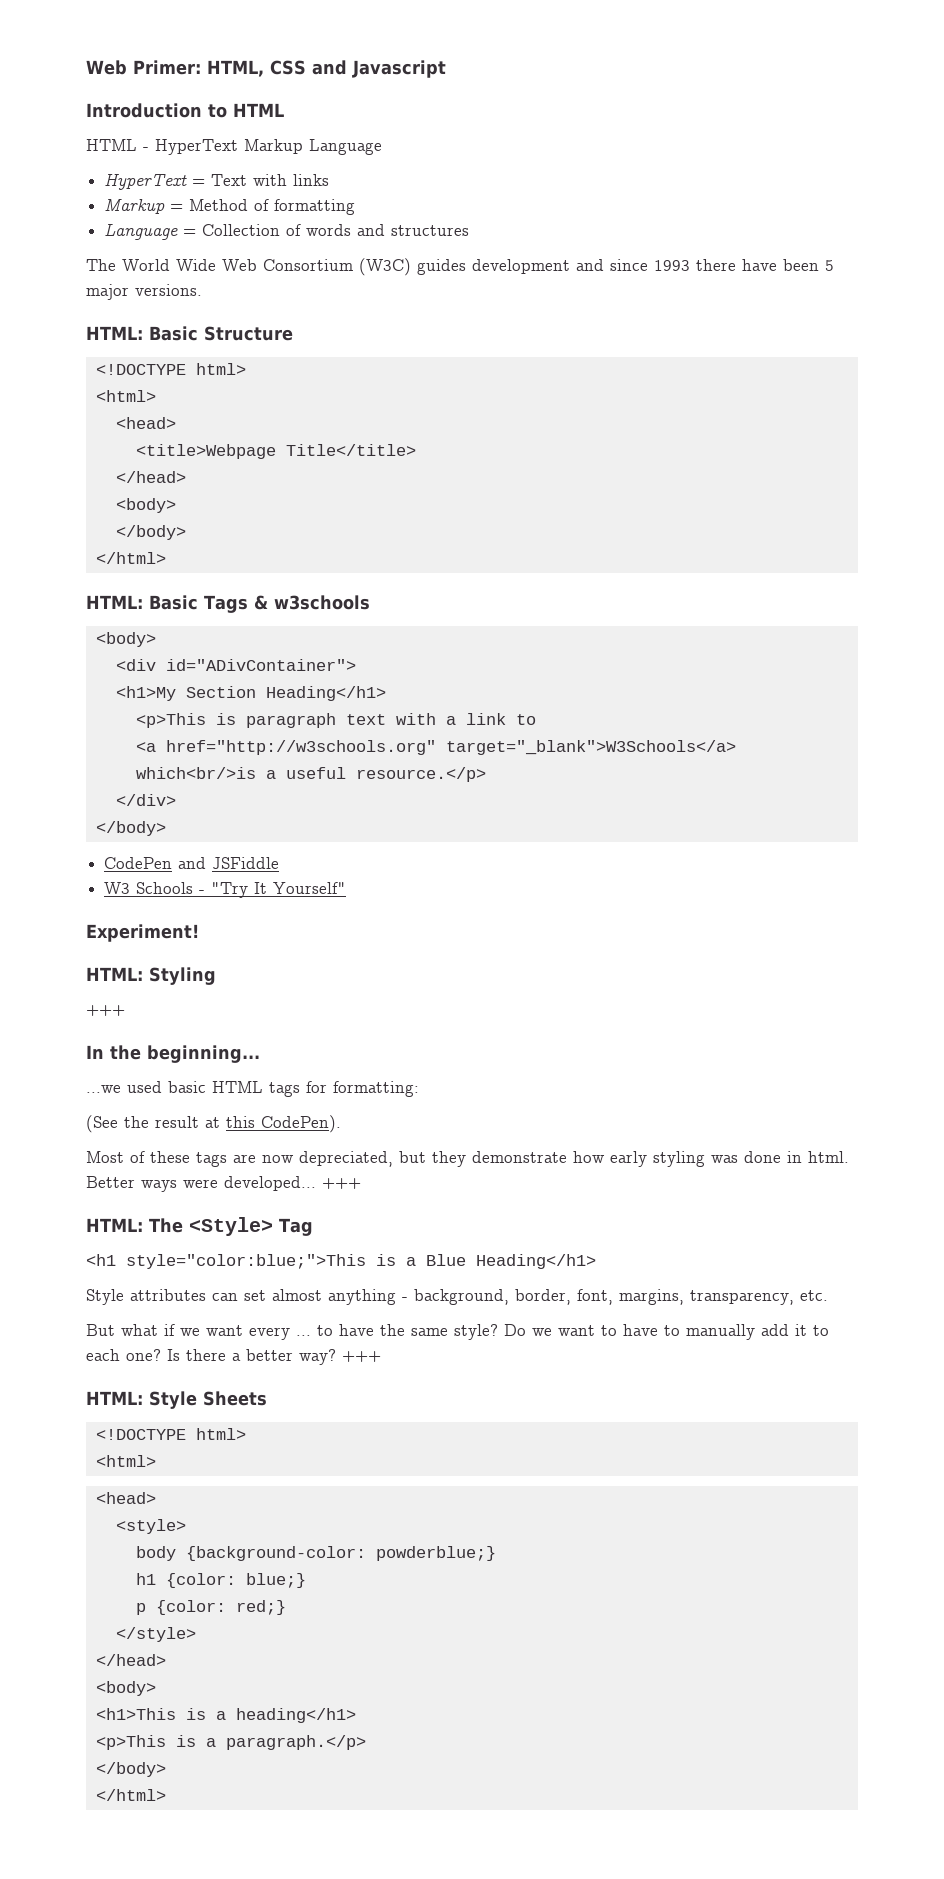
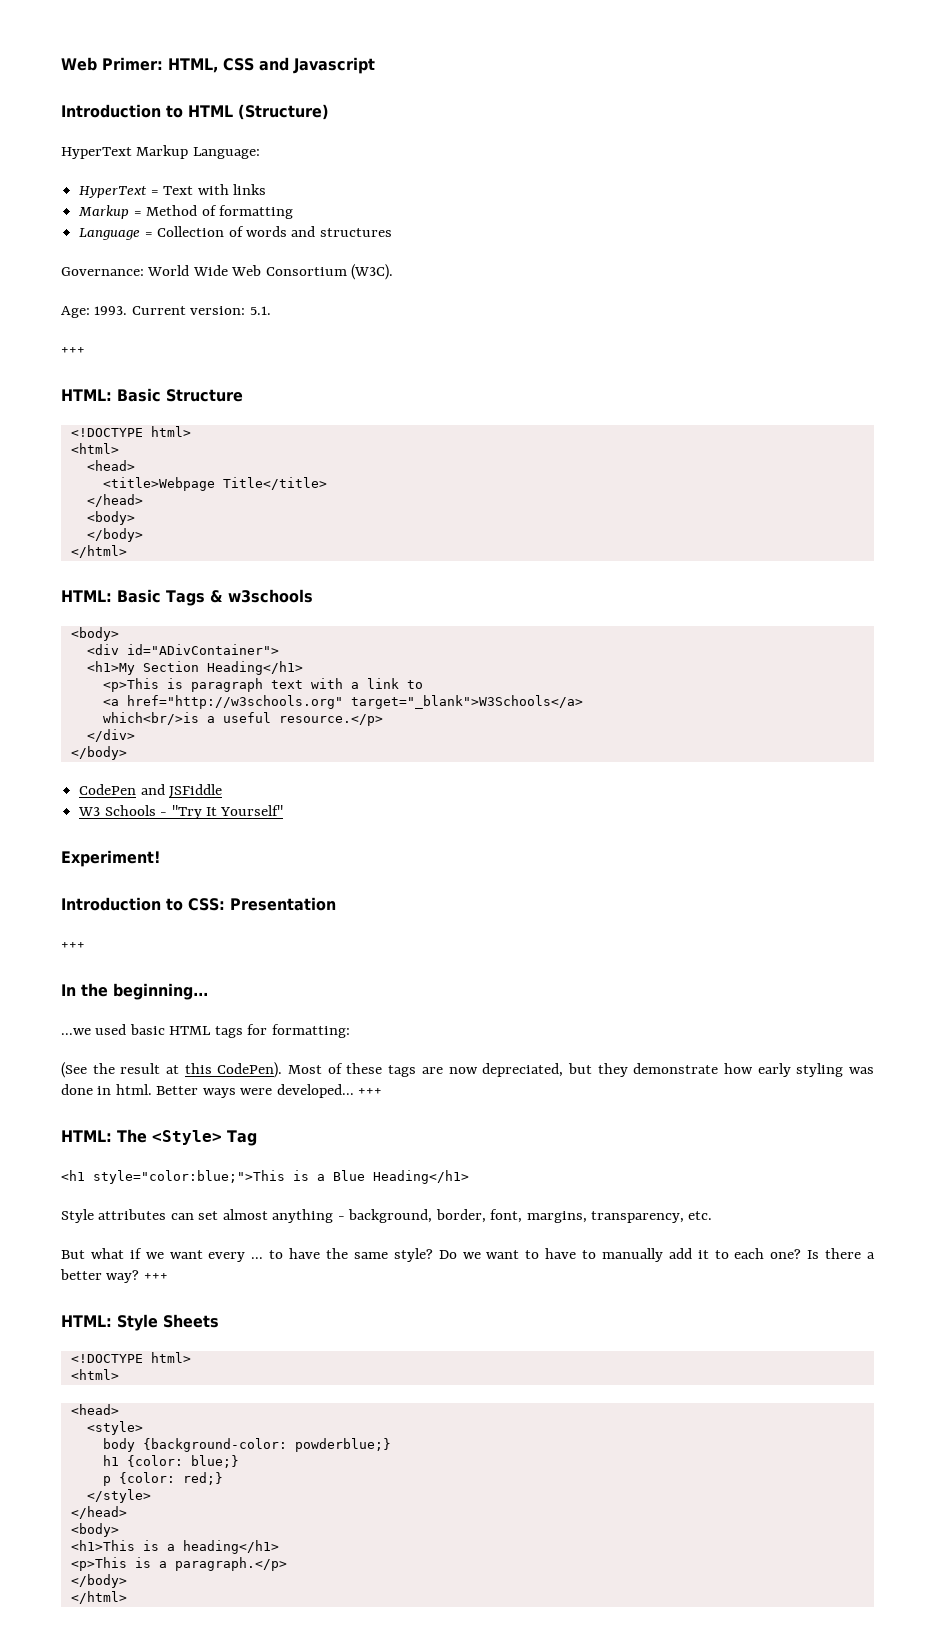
[86,139,149,151] // HTML - -> [238,104,329,120] (Structure) //
[309,139,382,155] Language -> [192,147,260,159] Language:
[86,259,116,271] The -> [61,267,144,276] Governance:
[359,258,834,276] [86,284,202,300] (W3C) guides development and since 1993 there have been 5 major versions. -> [351,264,394,280] [61,306,271,318] [61,347,85,354] (W3C). // Age: 1993. Current version: 5.1. // +++
[86,967,216,985] HTML: Styling -> [61,897,336,911] Introduction to CSS: Presentation
(341, 1124) // -> (283, 1070) none

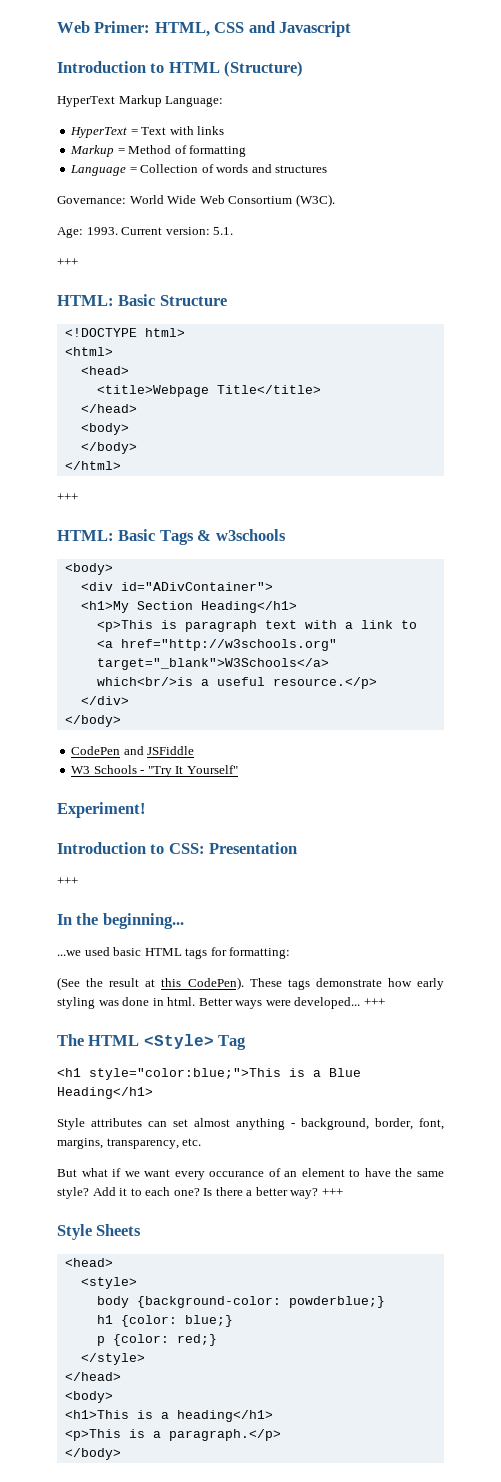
(127, 551) none -> [57,493,78,501] // +++
[288,1063,628,1077] Most of these tags are now depreciated, but they -> [249,978,310,990] These tags
[61,1129,147,1143] HTML: The -> [57,1034,140,1046] The HTML
[251,1257,264,1259] ... -> [209,1168,345,1177] occurance of an element
[438,1248,692,1262] Do we want to have to manually add -> [92,1187,116,1196] Add
[61,1315,112,1327] HTML: -> (343, 1192) none
[70,1352,191,1363] [70,1369,119,1380] // <!DOCTYPE html> // <html> -> (142, 1230) none
[70,1591,127,1604] // </html> -> (121, 1454) none

